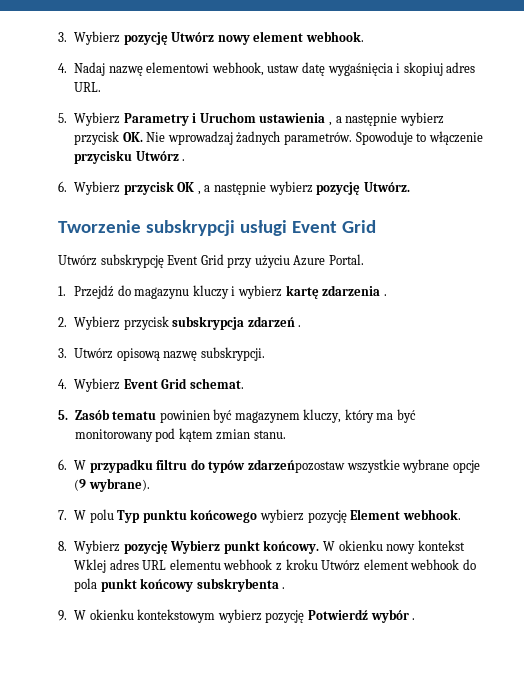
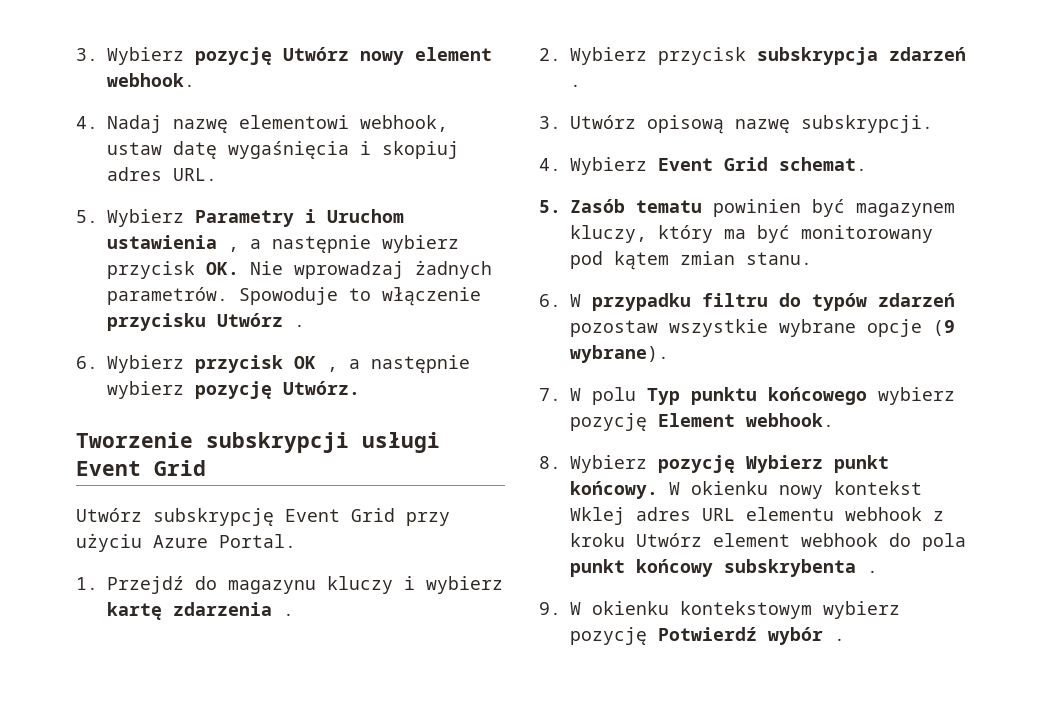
[247,459,345,473] zdarzeńpozostaw -> [878,293,955,307] [570,320,658,337] zdarzeń pozostaw

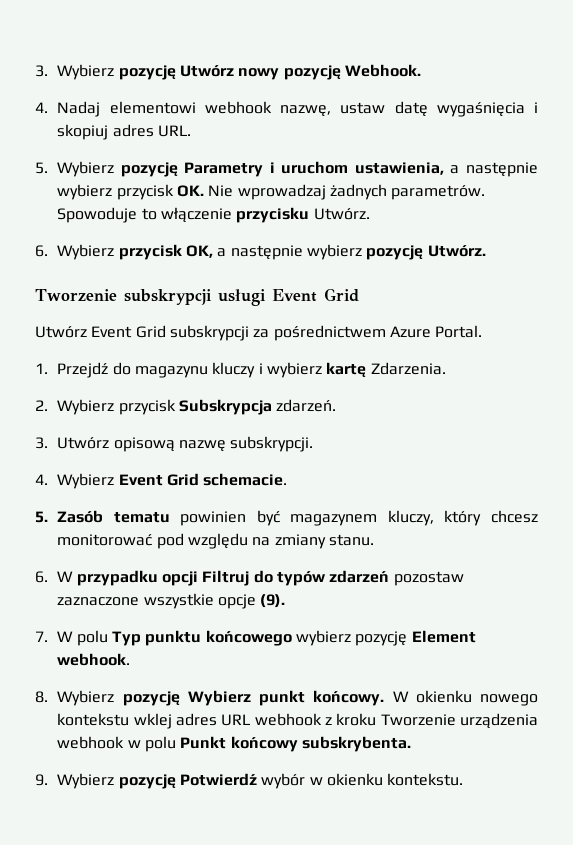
[415,47,492,61] [107,73,195,87] element webhook. -> [283,64,421,80] pozycję Webhook.
[173,115,448,133] nazwę elementowi webhook, -> [109,101,332,116] elementowi webhook nazwę,
(184, 218) none -> [120,162,178,177] pozycję
[327,209,404,223] [107,235,239,252] Uruchom ustawienia , -> [281,161,444,175] uruchom ustawienia,
[217,313,305,327] Utwórz . -> [313,208,370,220] Utwórz.
[294,356,338,372] OK , -> [185,245,213,258] OK,
[153,508,450,526] [76,533,142,552] subskrypcję Event Grid przy użyciu -> [91,325,386,341] Event Grid subskrypcji za pośrednictwem
[173,602,294,616] zdarzenia . -> [370,362,446,375] Zdarzenia.
[757,47,966,65] [570,84,581,87] subskrypcja zdarzeń . -> [178,399,337,415] Subskrypcja zdarzeń.
[779,157,867,171] schemat. -> [203,473,288,486] schemacie.
[724,225,933,243] [570,251,735,270] ma być monitorowany pod kątem zmian -> [491,510,538,523] [57,533,326,549] chcesz monitorować pod względu na zmiany
[702,293,768,307] filtru -> [161,570,250,586] opcji Filtruj
[669,319,955,337] [570,345,669,363] wszystkie wybrane opcje (9 wybrane). -> [57,593,286,609] zaznaczone wszystkie opcje (9).
[779,481,922,499] [570,507,625,525] nowy kontekst Wklej -> [479,694,538,706] [57,713,172,729] nowego kontekstu wklej
[746,507,834,521] elementu -> (251, 720) none
[636,533,966,551] [570,559,878,577] [539,601,900,619] [570,627,845,645] Utwórz element webhook do pola punkt końcowy subskrybenta . // 9. W okienku kontekstowym wybierz pozycję Potwierdź wybór . -> [380,713,539,728] [57,736,411,752] [35,773,464,789] Tworzenie urządzenia webhook w polu Punkt końcowy subskrybenta. // 9. Wybierz pozycję Potwierdź wybór w okienku kontekstu.

